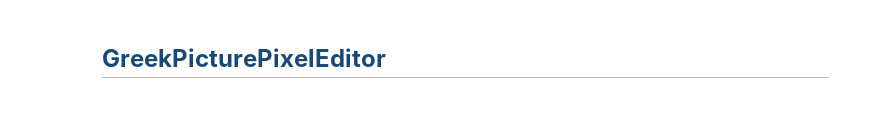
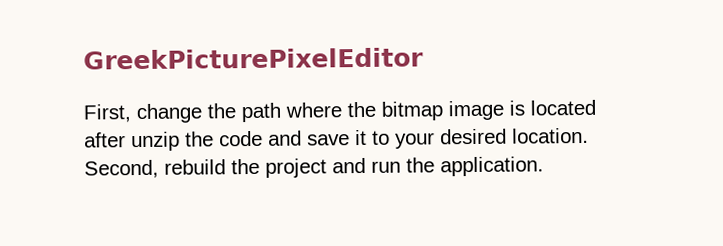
(386, 57) none -> [83,99,596,124] [84,127,589,152] [84,156,544,179] // First, change the path where the bitmap image is located after unzip the code and save it to your desired location. Second, rebuild the project and run the application.

